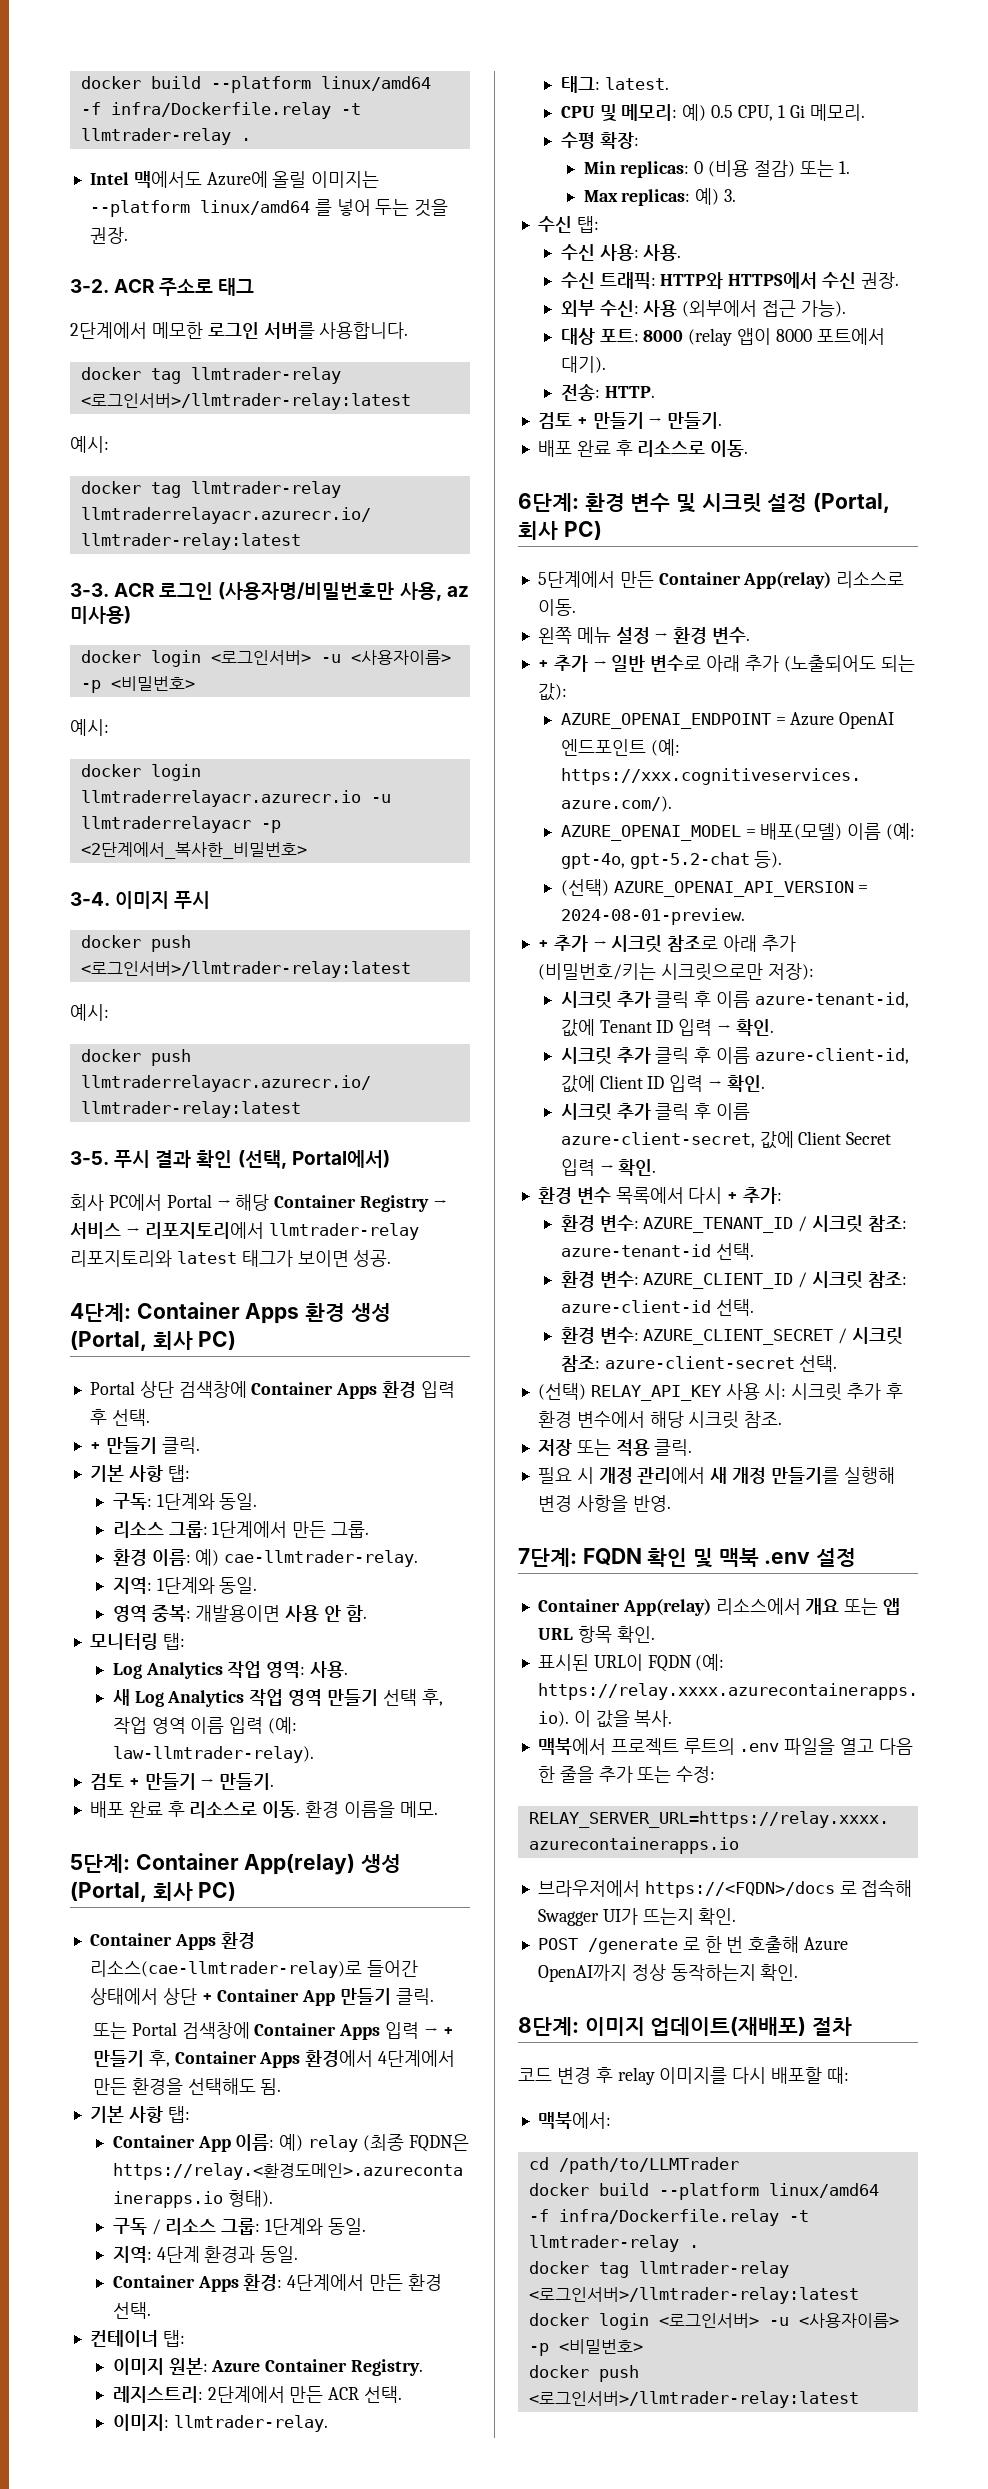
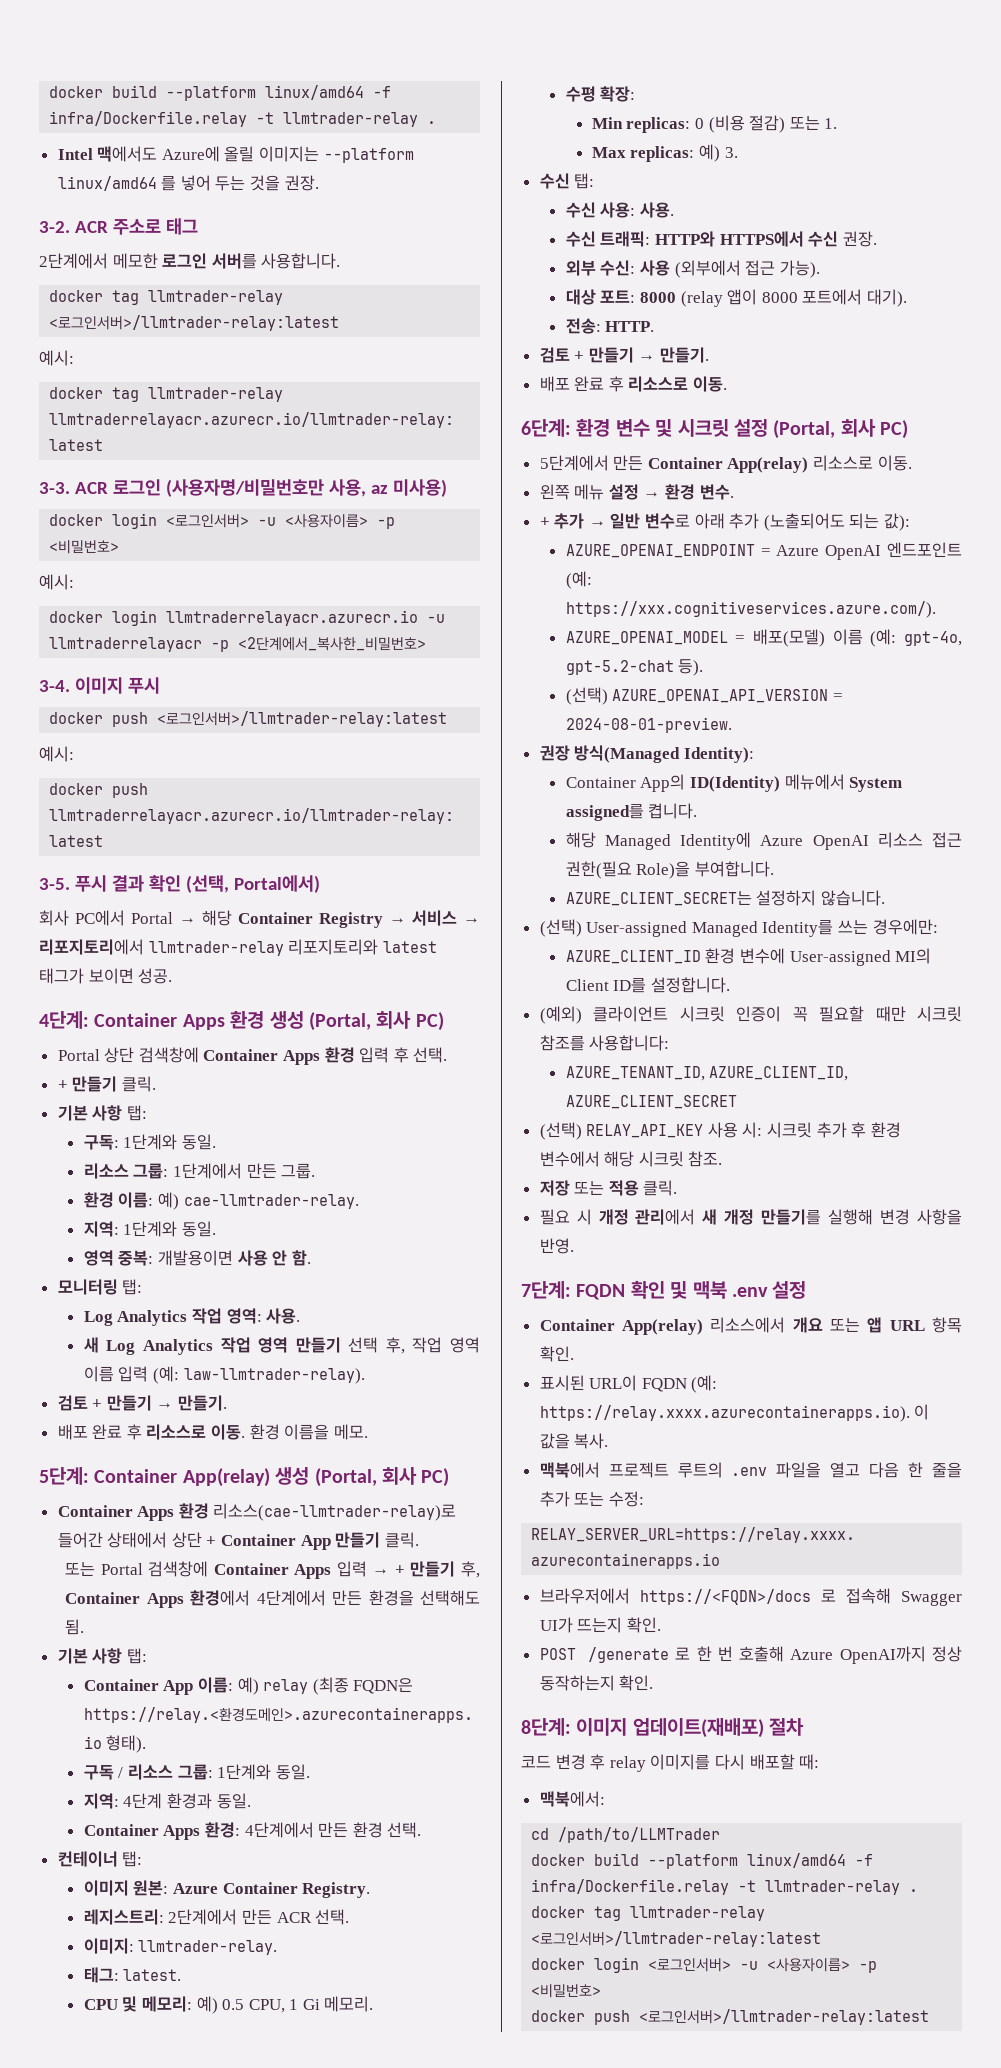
[537,935,796,953] [537,963,814,981] [560,991,909,1009] [560,1019,774,1037] [560,1047,909,1065] [560,1075,765,1093] [560,1103,751,1121] [560,1131,892,1149] [560,1159,657,1176] [537,1187,783,1204] [560,1215,907,1233] [560,1243,754,1260] [560,1271,907,1289] [560,1299,754,1316] [560,1327,904,1345] [560,1355,838,1372] + 추가 → 시크릿 참조로 아래 추가 (비밀번호/키는 시크릿으로만 저장): // 시크릿 추가 클릭 후 이름 azure-tenant-id, 값에 Tenant ID 입력 → 확인. // 시크릿 추가 클릭 후 이름 azure-client-id, 값에 Client ID 입력 → 확인. // 시크릿 추가 클릭 후 이름 azure-client-secret, 값에 Client Secret 입력 → 확인. // 환경 변수 목록에서 다시 + 추가: // 환경 변수: AZURE_TENANT_ID / 시크릿 참조: azure-tenant-id 선택. // 환경 변수: AZURE_CLIENT_ID / 시크릿 참조: azure-client-id 선택. // 환경 변수: AZURE_CLIENT_SECRET / 시크릿 참조: azure-client-secret 선택. -> [539,745,754,763] [565,774,903,792] [565,803,698,821] [565,832,962,850] [565,861,774,879] [565,890,885,906] [539,919,938,937] [565,948,932,966] [565,977,730,993] [539,1006,962,1024] [539,1035,670,1051] [565,1066,849,1081] [565,1095,737,1109] 권장 방식(Managed Identity): // Container App의 ID(Identity) 메뉴에서 System assigned를 켭니다. // 해당 Managed Identity에 Azure OpenAI 리소스 접근 권한(필요 Role)을 부여합니다. // AZURE_CLIENT_SECRET는 설정하지 않습니다. // (선택) User-assigned Managed Identity를 쓰는 경우에만: // AZURE_CLIENT_ID 환경 변수에 User-assigned MI의 Client ID를 설정합니다. // (예외) 클라이언트 시크릿 인증이 꼭 필요할 때만 시크릿 참조를 사용합니다: // AZURE_TENANT_ID, AZURE_CLIENT_ID, AZURE_CLIENT_SECRET

